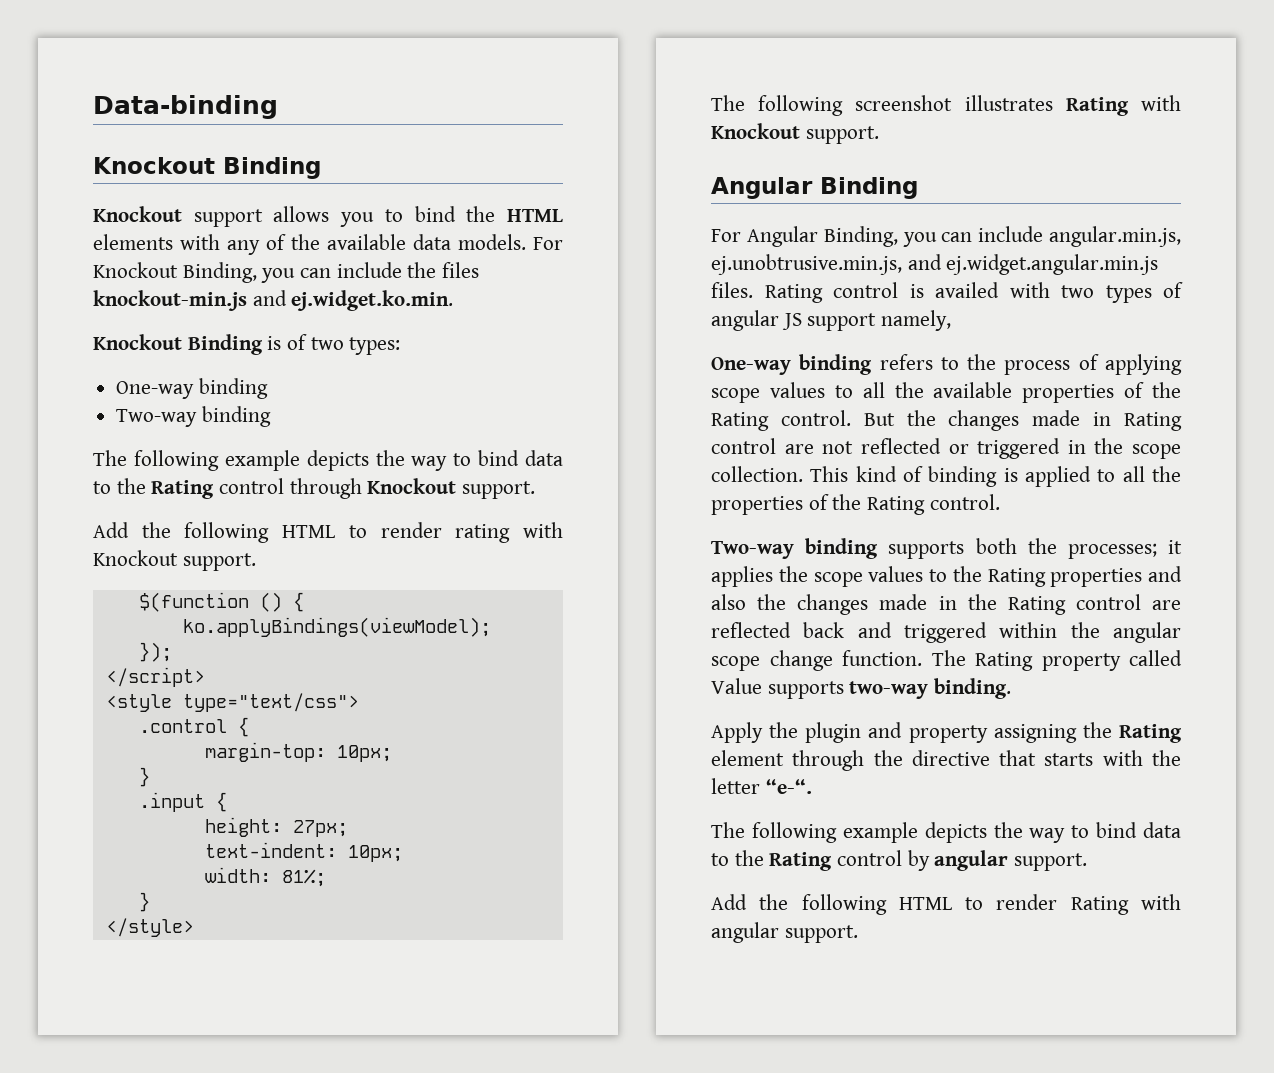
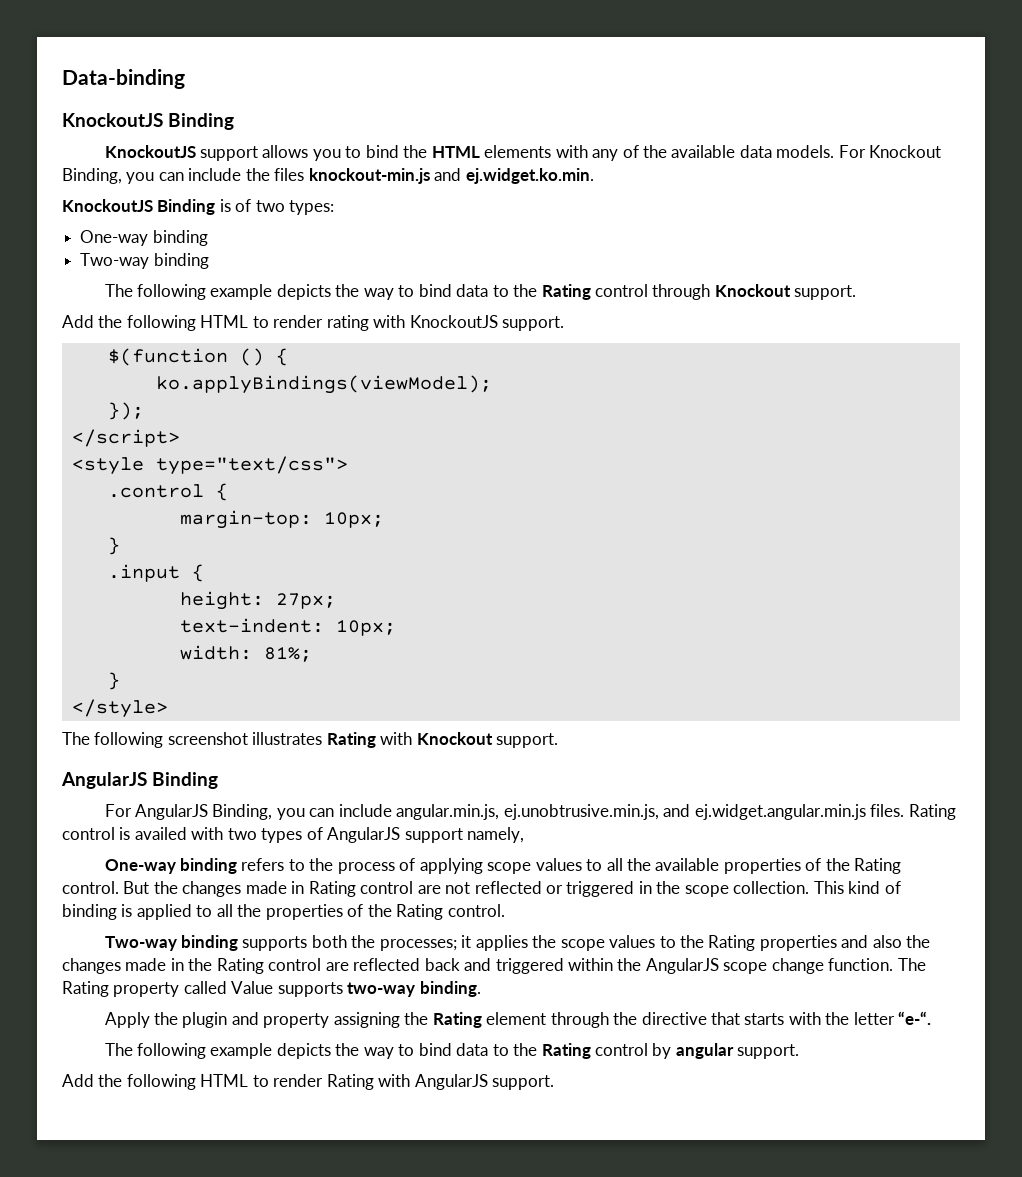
[93,157,321,179] [93,206,182,222] Knockout Binding // Knockout -> [62,113,235,130] [104,145,196,158] KnockoutJS Binding // KnockoutJS
[93,334,182,350] Knockout -> [62,199,153,212] KnockoutJS
[93,550,178,566] Knockout -> [409,315,498,328] KnockoutJS
[711,177,813,199] Angular -> [61,772,147,789] AngularJS
[746,226,818,247] Angular -> [135,804,209,820] AngularJS
[711,310,802,331] angular JS -> [327,827,401,843] AngularJS
[1113,622,1181,643] angular -> [645,958,719,974] AngularJS
[711,922,779,943] angular -> [414,1074,488,1090] AngularJS

